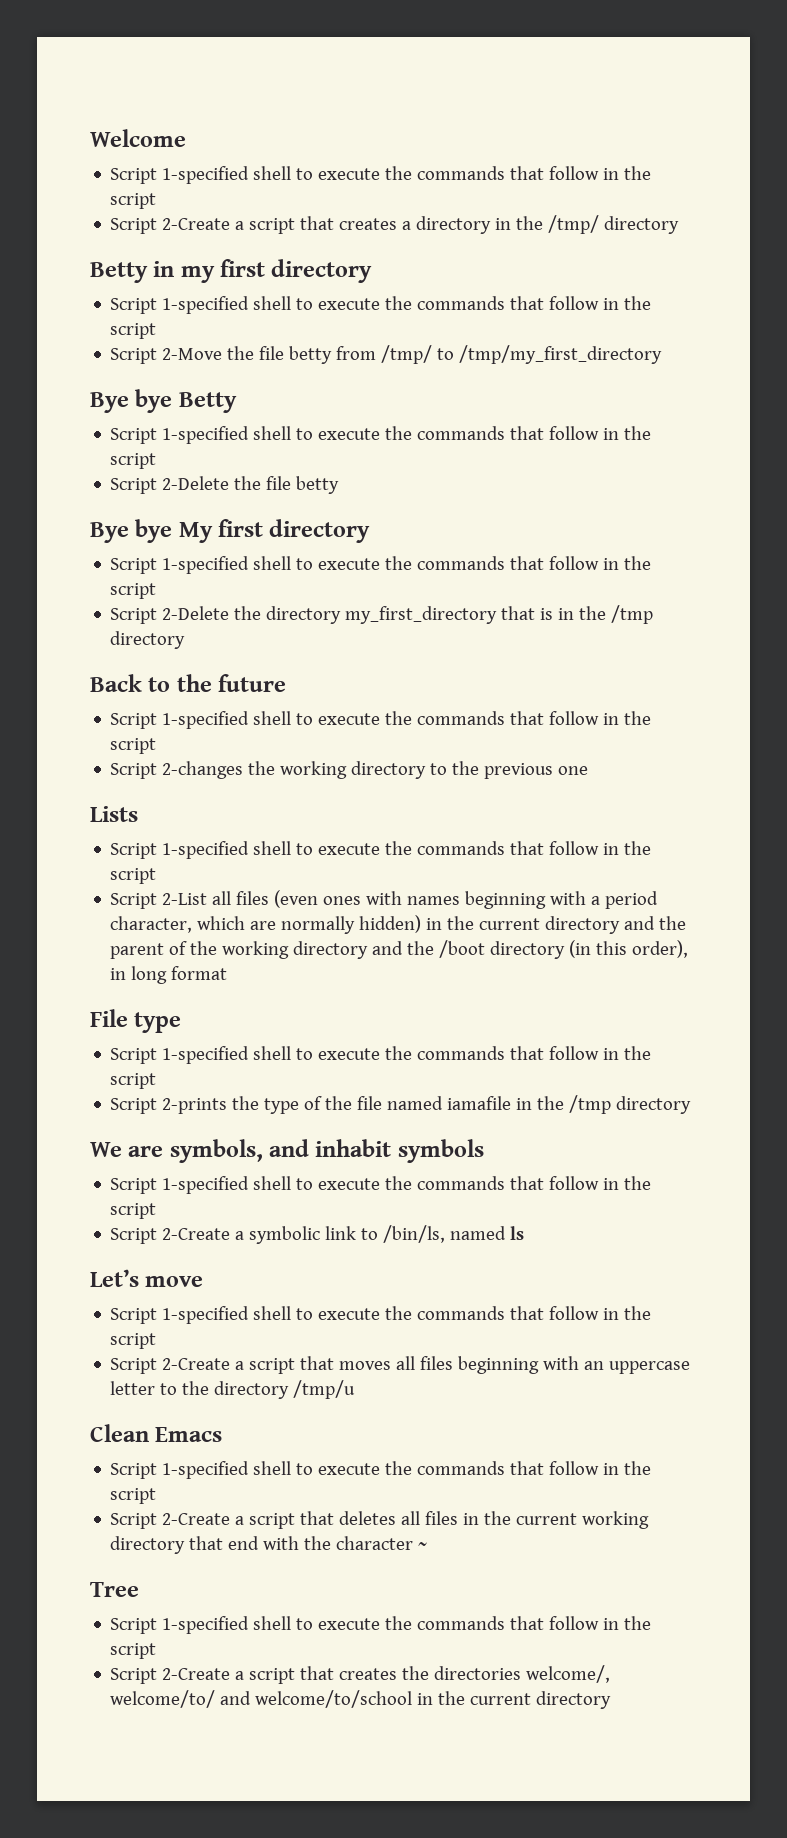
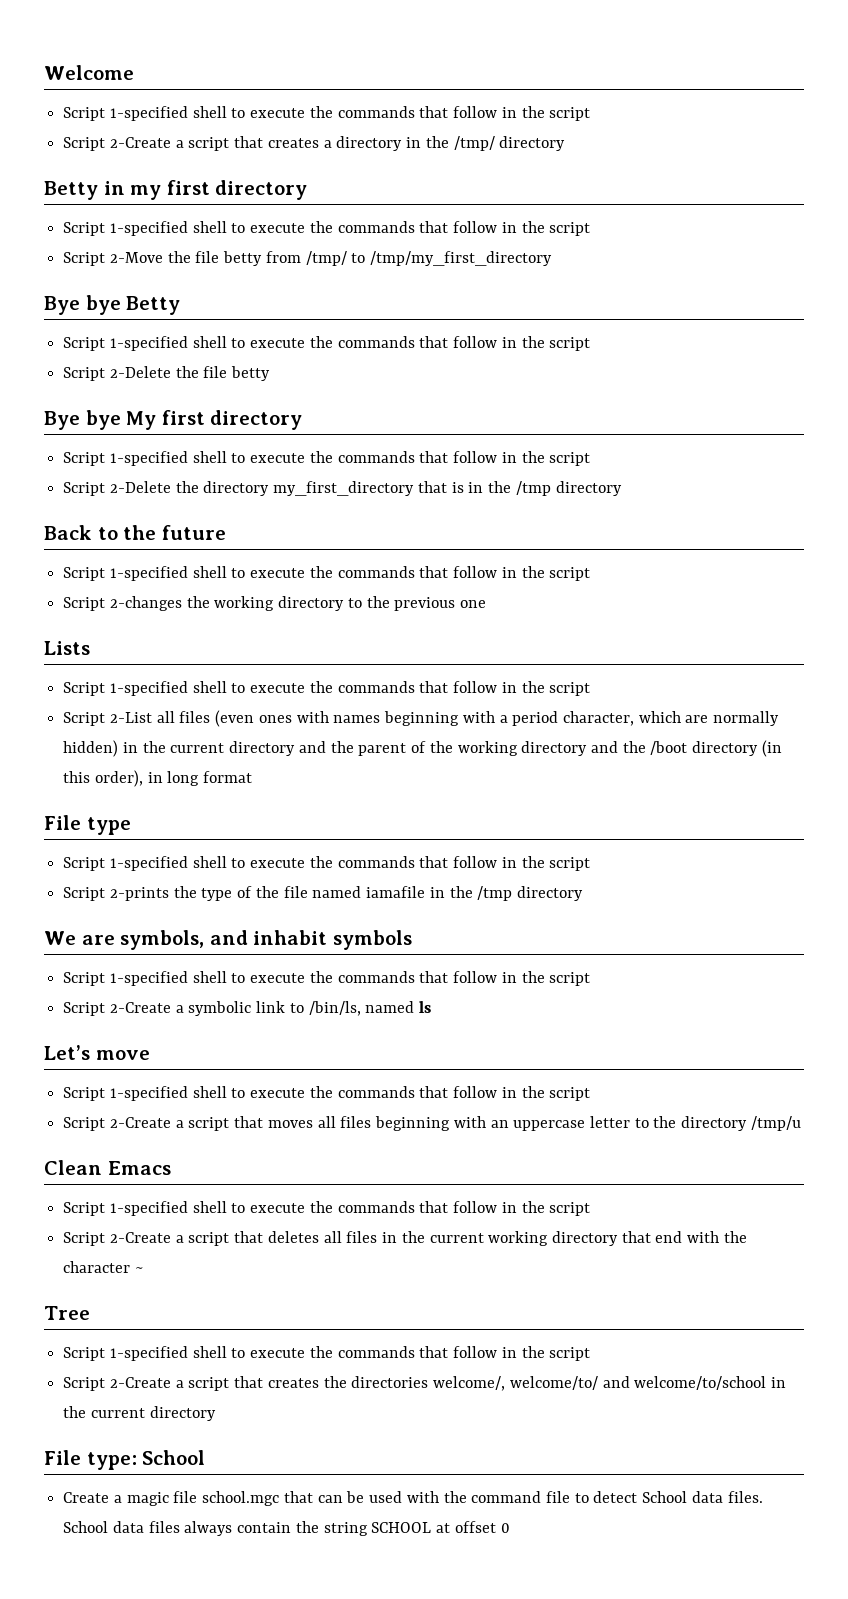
(612, 1700) none -> [44,1450,206,1470] [63,1491,763,1506] [63,1521,510,1536] // File type: School // Create a magic file school.mgc that can be used with the command file to detect School data files. School data files always contain the string SCHOOL at offset 0

